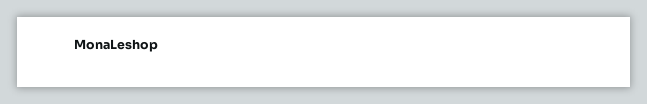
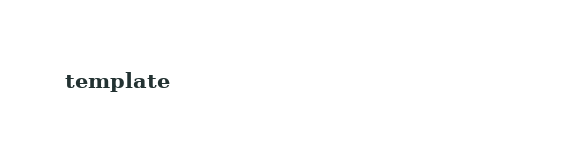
[74,39,158,52] MonaLeshop -> [65,72,170,92] template

